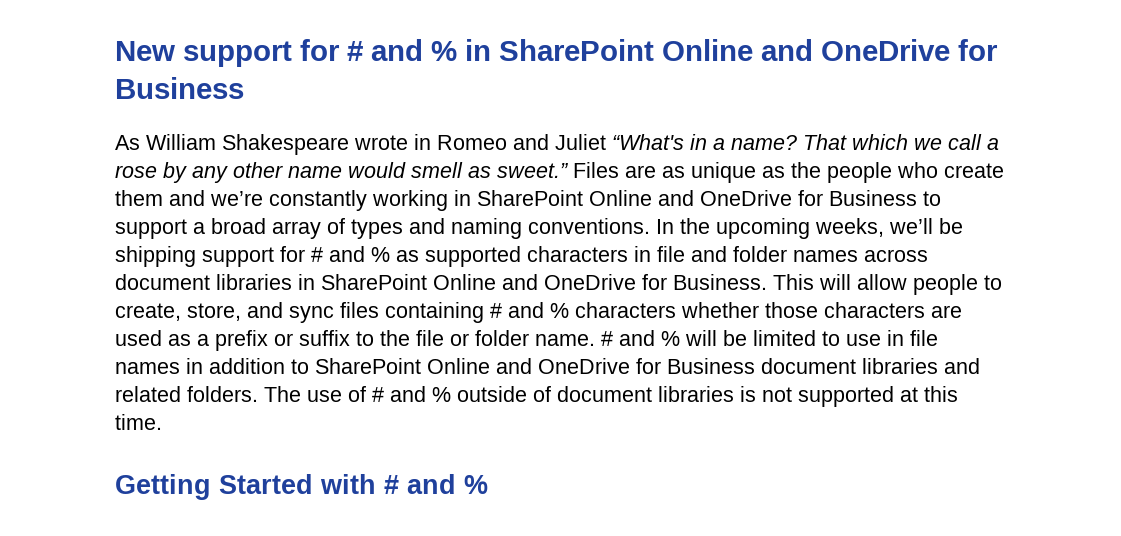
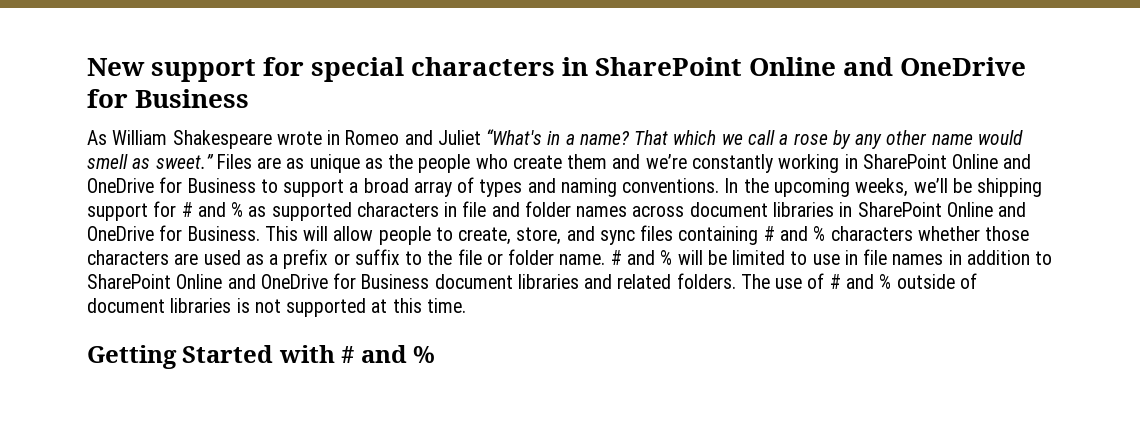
[347,39,457,61] # and % -> [311,57,556,82] special characters

